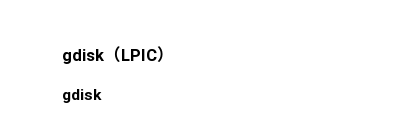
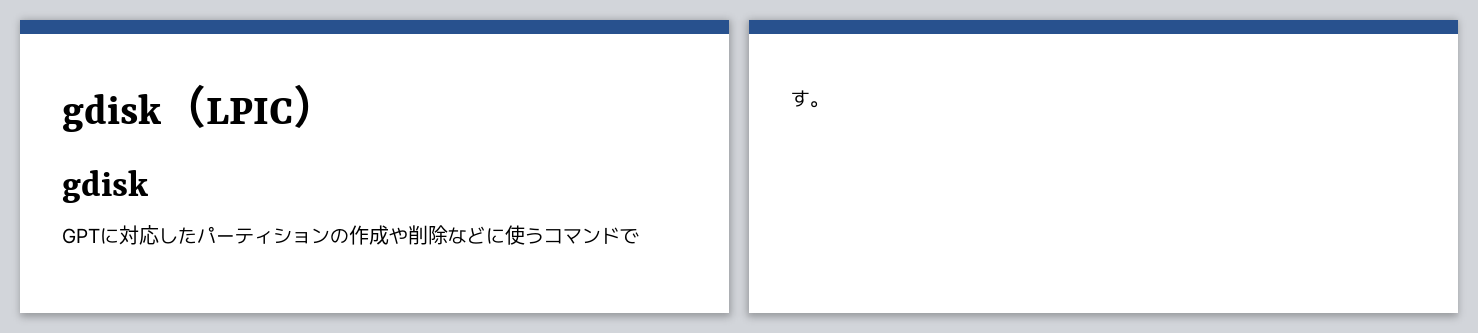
(102, 96) none -> [62,225,639,245] [791,90,829,108] // GPTに対応したパーティションの作成や削除などに使うコマンドです。

